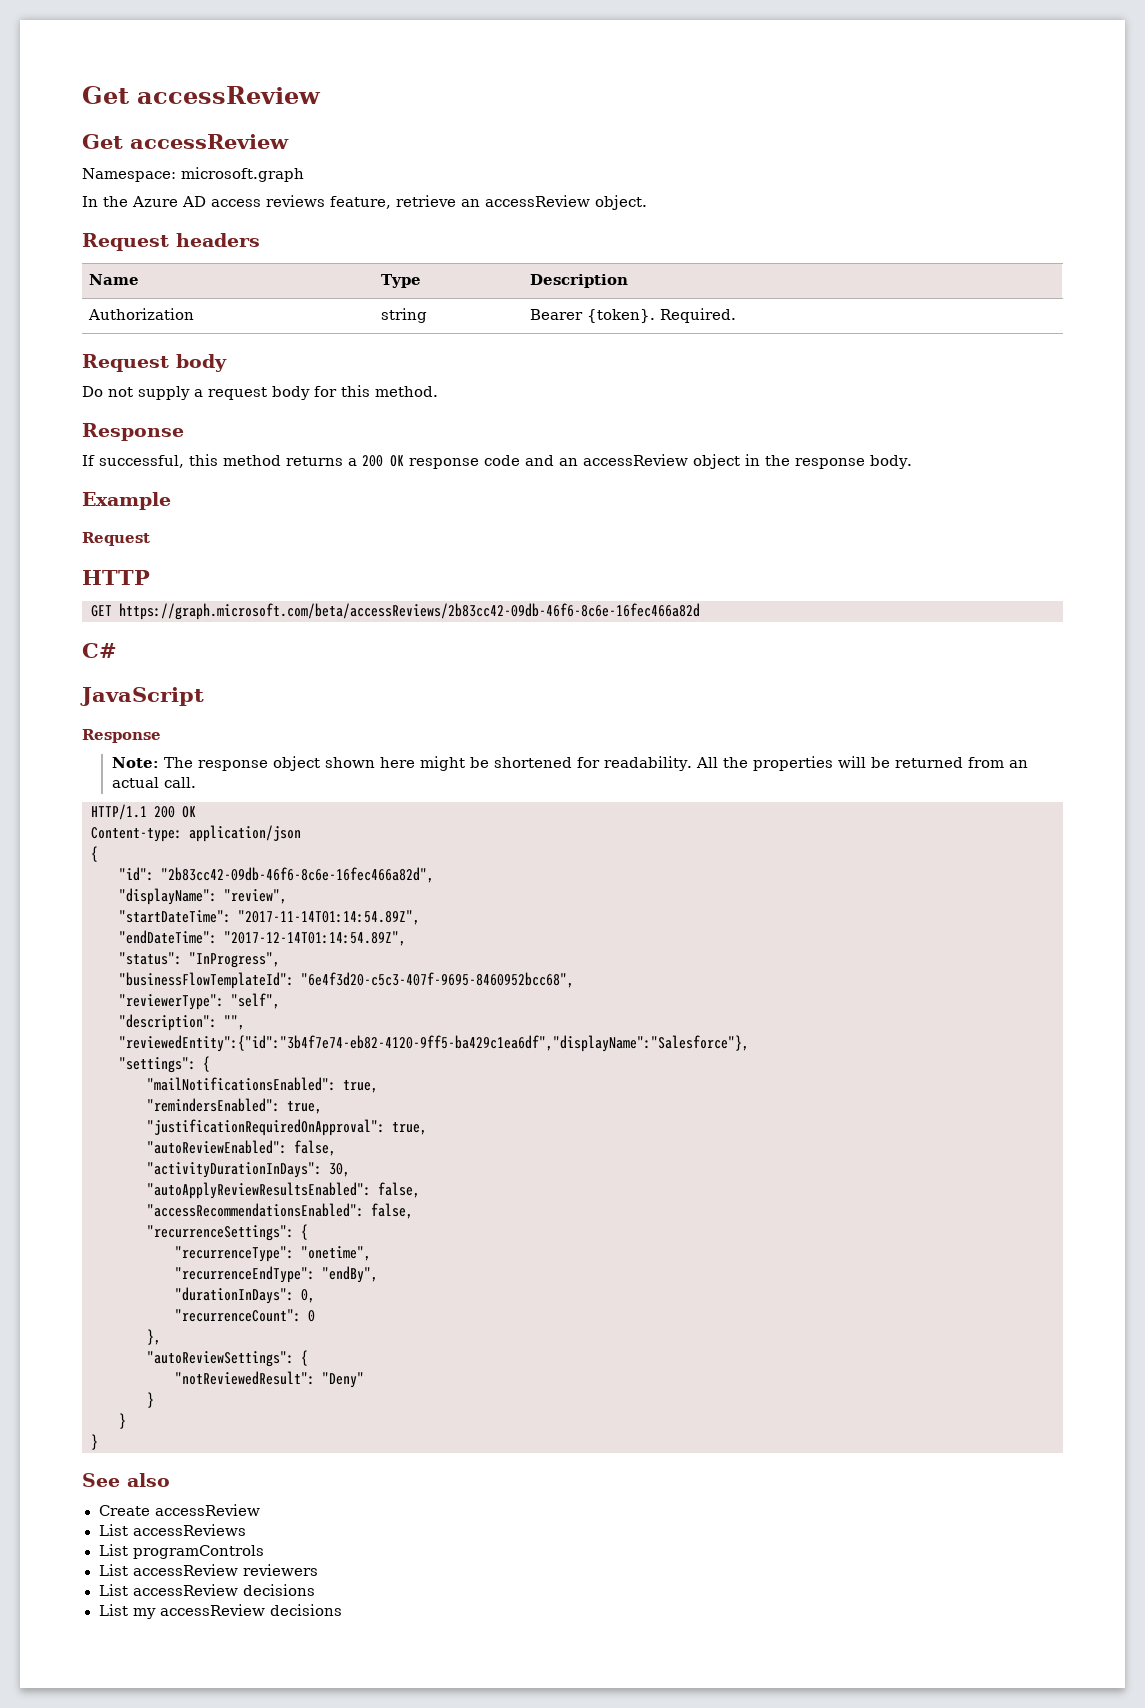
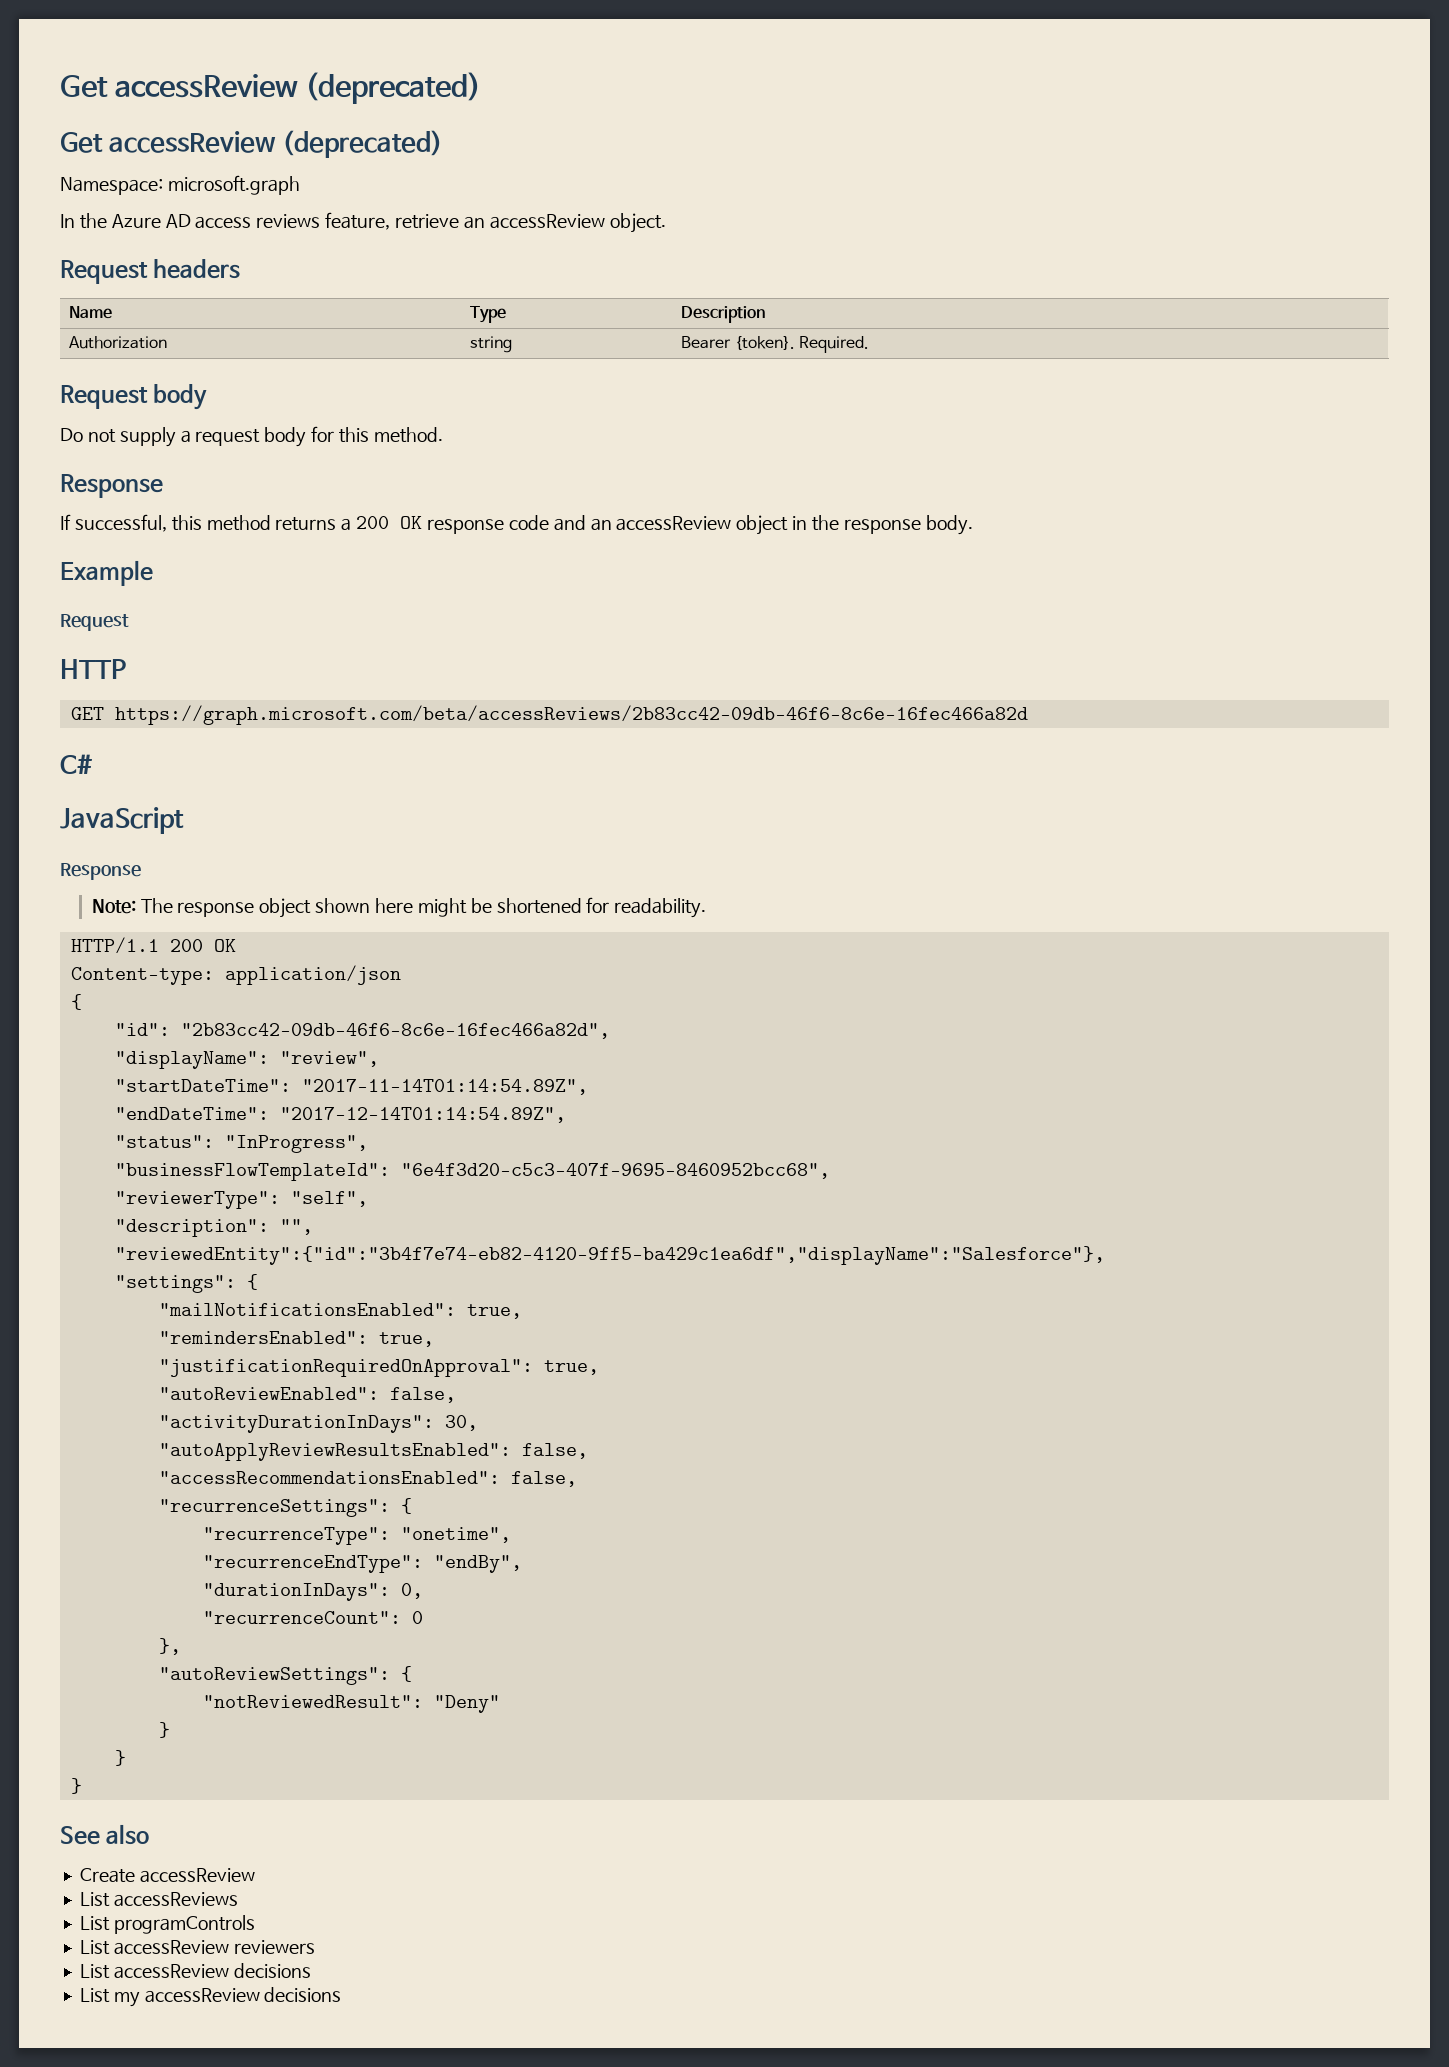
[82,86,321,104] [82,134,289,149] Get accessReview // Get accessReview -> [60,72,482,104] [60,130,443,158] Get accessReview (deprecated) // Get accessReview (deprecated)
[695,756,1028,771] [111,777,196,788] All the properties will be returned from an actual call. -> (707, 908) none

